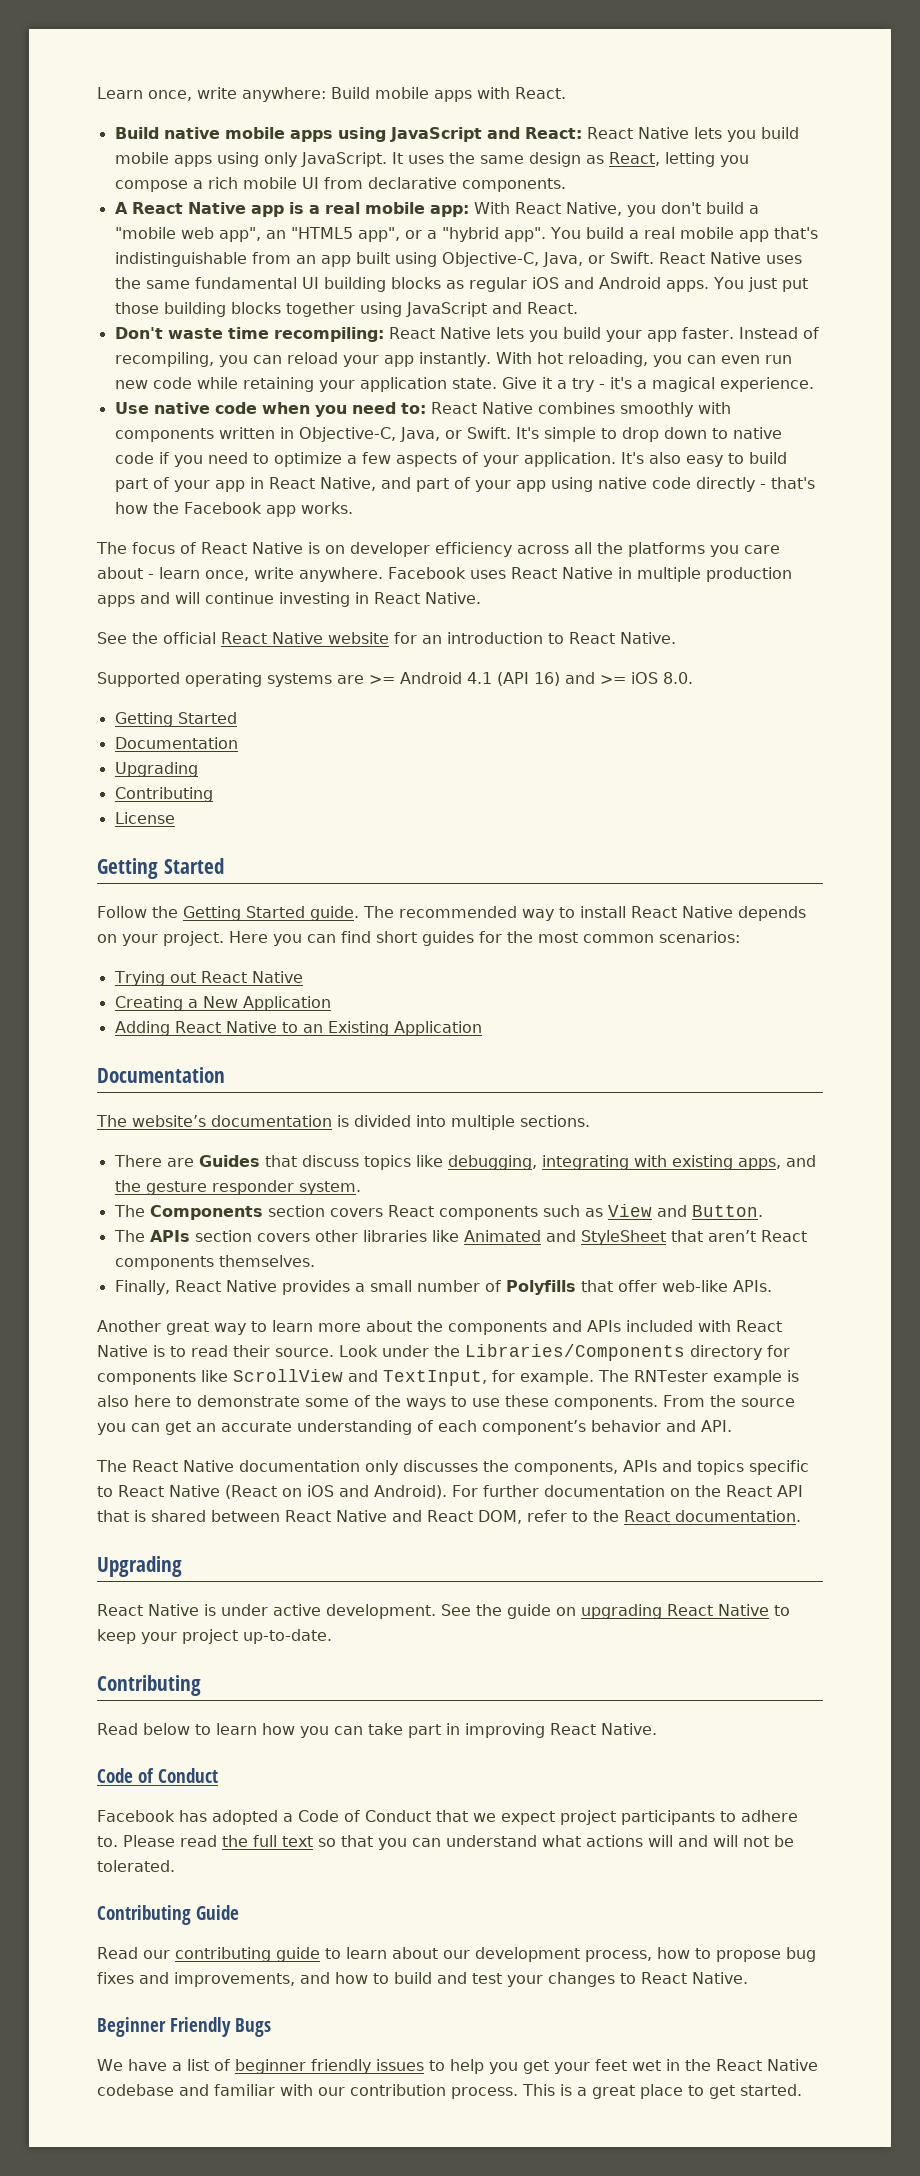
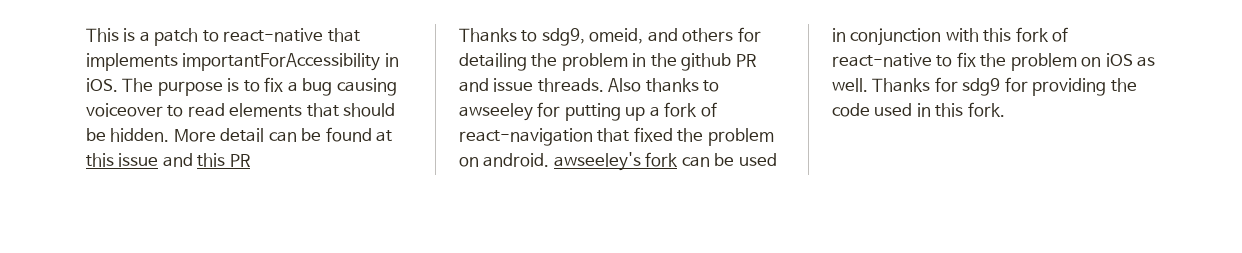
[97,87,566,102] [114,127,799,142] [114,152,749,167] [114,177,566,192] [114,202,759,217] [114,227,818,242] [114,252,802,267] [114,277,808,292] [114,302,578,317] [114,327,819,342] [114,352,792,367] [114,377,814,392] [114,402,731,417] [114,427,782,442] [114,452,787,467] [114,477,815,492] [114,502,353,517] [96,542,780,557] [97,567,792,582] [97,592,481,607] [97,632,676,644] [97,672,693,687] [114,712,237,727] [114,737,238,749] [114,762,198,777] [114,787,213,802] [114,812,175,824] [97,858,224,879] [97,906,806,921] [97,931,740,946] [113,971,303,986] [114,996,331,1011] [114,1021,482,1036] [97,1067,225,1083] [96,1115,590,1130] [113,1155,816,1170] [114,1180,361,1195] [113,1204,763,1220] [113,1230,807,1245] [114,1255,315,1270] [114,1280,772,1295] [97,1320,782,1335] [97,1344,790,1361] [97,1369,799,1386] [97,1395,795,1410] [97,1420,732,1435] [96,1460,809,1475] [97,1485,803,1499] [97,1510,801,1524] [97,1556,182,1577] [97,1604,790,1619] [97,1629,332,1644] [97,1675,201,1696] [97,1723,657,1738] [97,1768,218,1783] [97,1810,798,1825] [97,1835,794,1850] [97,1860,175,1872] [97,1905,239,1925] [97,1947,816,1962] [97,1972,748,1987] [97,2017,271,2037] [97,2059,818,2074] [97,2084,802,2099] Learn once, write anywhere: Build mobile apps with React. // Build native mobile apps using JavaScript and React: React Native lets you build mobile apps using only JavaScript. It uses the same design as React, letting you compose a rich mobile UI from declarative components. // A React Native app is a real mobile app: With React Native, you don't build a "mobile web app", an "HTML5 app", or a "hybrid app". You build a real mobile app that's indistinguishable from an app built using Objective-C, Java, or Swift. React Native uses the same fundamental UI building blocks as regular iOS and Android apps. You just put those building blocks together using JavaScript and React. // Don't waste time recompiling: React Native lets you build your app faster. Instead of recompiling, you can reload your app instantly. With hot reloading, you can even run new code while retaining your application state. Give it a try - it's a magical experience. // Use native code when you need to: React Native combines smoothly with components written in Objective-C, Java, or Swift. It's simple to drop down to native code if you need to optimize a few aspects of your application. It's also easy to build part of your app in React Native, and part of your app using native code directly - that's how the Facebook app works. // The focus of React Native is on developer efficiency across all the platforms you care about - learn once, write anywhere. Facebook uses React Native in multiple production apps and will continue investing in React Native. // See the official React Native website for an introduction to React Native. // Supported operating systems are >= Android 4.1 (API 16) and >= iOS 8.0. // Getting Started // Documentation // Upgrading // Contributing // License // Getting Started // Follow the Getting Started guide. The recommended way to install React Native depends on your project. Here you can find short guides for the most common scenarios: // Trying out React Native // Creating a New Application // Adding React Native to an Existing Application // Documentation // The website’s documentation is divided into multiple sections. // There are Guides that discuss topics like debugging, integrating with existing apps, and the gesture responder system. // The Components section covers React components such as View and Button. // The APIs section covers other libraries like Animated and StyleSheet that aren’t React components themselves. // Finally, React Native provides a small number of Polyfills that offer web-like APIs. // Another great way to learn more about the components and APIs included with React Native is to read their source. Look under the Libraries/Components directory for components like ScrollView and TextInput, for example. The RNTester example is also here to demonstrate some of the ways to use these components. From the source you can get an accurate understanding of each component’s behavior and API. // The React Native documentation only discusses the components, APIs and topics specific to React Native (React on iOS and Android). For further documentation on the React API that is shared between React Native and React DOM, refer to the React documentation. // Upgrading // React Native is under active development. See the guide on upgrading React Native to keep your project up-to-date. // Contributing // Read below to learn how you can take part in improving React Native. // Code of Conduct // Facebook has adopted a Code of Conduct that we expect project participants to adhere to. Please read the full text so that you can understand what actions will and will not be tolerated. // Contributing Guide // Read our contributing guide to learn about our development process, how to propose bug fixes and improvements, and how to build and test your changes to React Native. // Beginner Friendly Bugs // We have a list of beginner friendly issues to help you get your feet wet in the React Native codebase and familiar with our contribution process. This is a great place to get started. -> [86,28,360,46] [86,53,399,71] [86,77,397,96] [86,103,396,117] [86,127,393,142] [86,153,251,167] [459,27,761,46] [459,53,757,71] [459,78,720,92] [459,102,717,121] [459,127,774,146] [459,152,777,171] [832,27,1069,46] [832,52,1156,71] [832,77,1137,96] [832,102,1005,117] This is a patch to react-native that implements importantForAccessibility in iOS. The purpose is to fix a bug causing voiceover to read elements that should be hidden. More detail can be found at this issue and this PR // Thanks to sdg9, omeid, and others for detailing the problem in the github PR and issue threads. Also thanks to awseeley for putting up a fork of react-navigation that fixed the problem on android. awseeley's fork can be used in conjunction with this fork of react-native to fix the problem on iOS as well. Thanks for sdg9 for providing the code used in this fork.

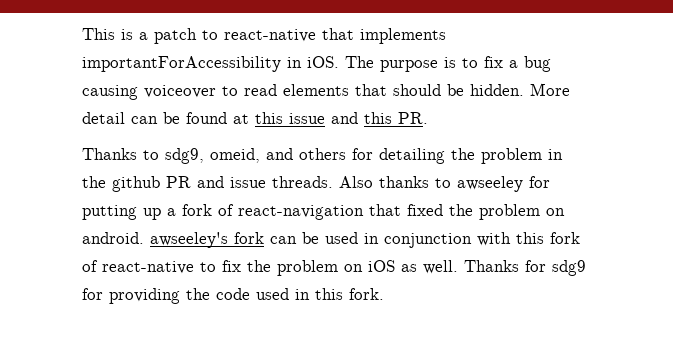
[229,154,251,167] PR -> [398,112,428,124] PR.

